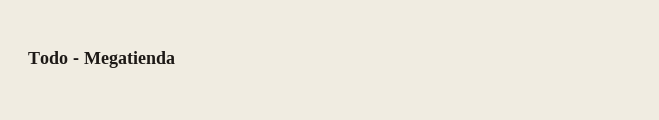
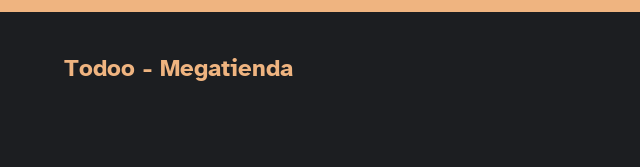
[28,51,68,64] Todo -> [64,60,135,76] Todoo

